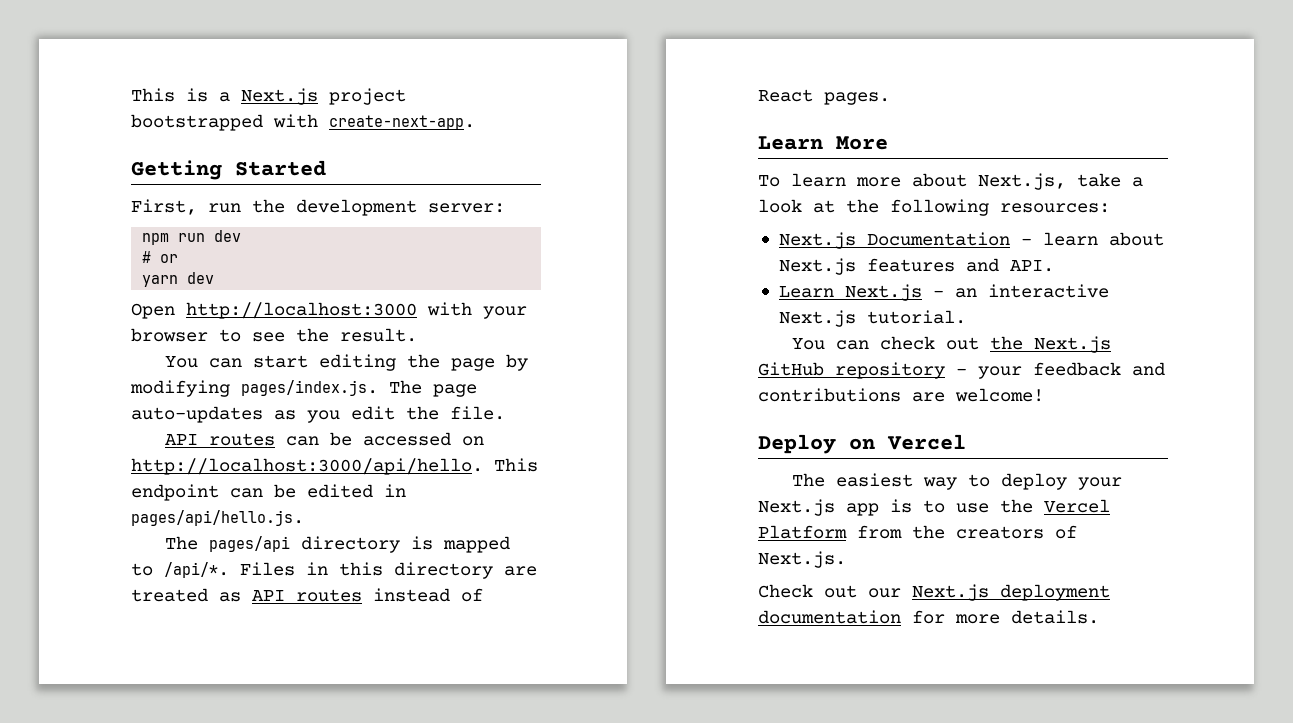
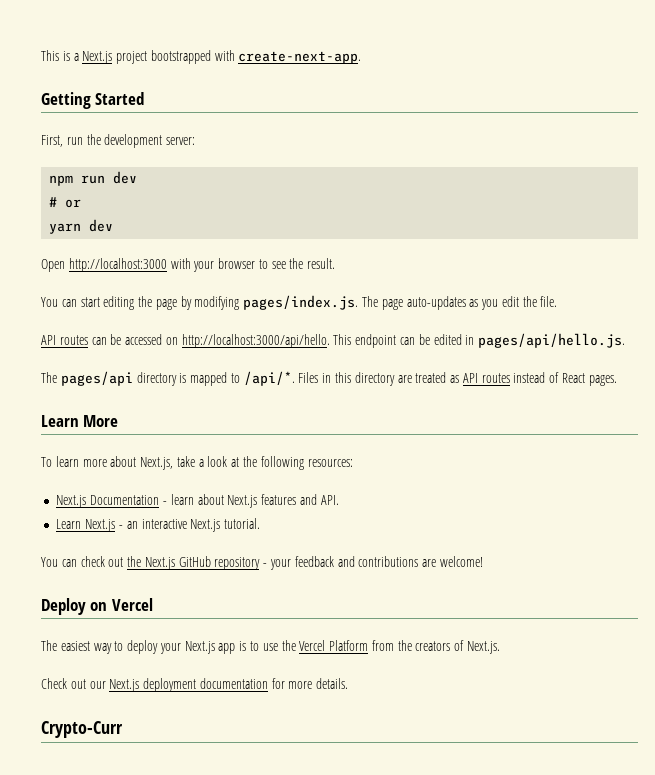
(1099, 617) none -> [41,721,123,738] // Crypto-Curr

